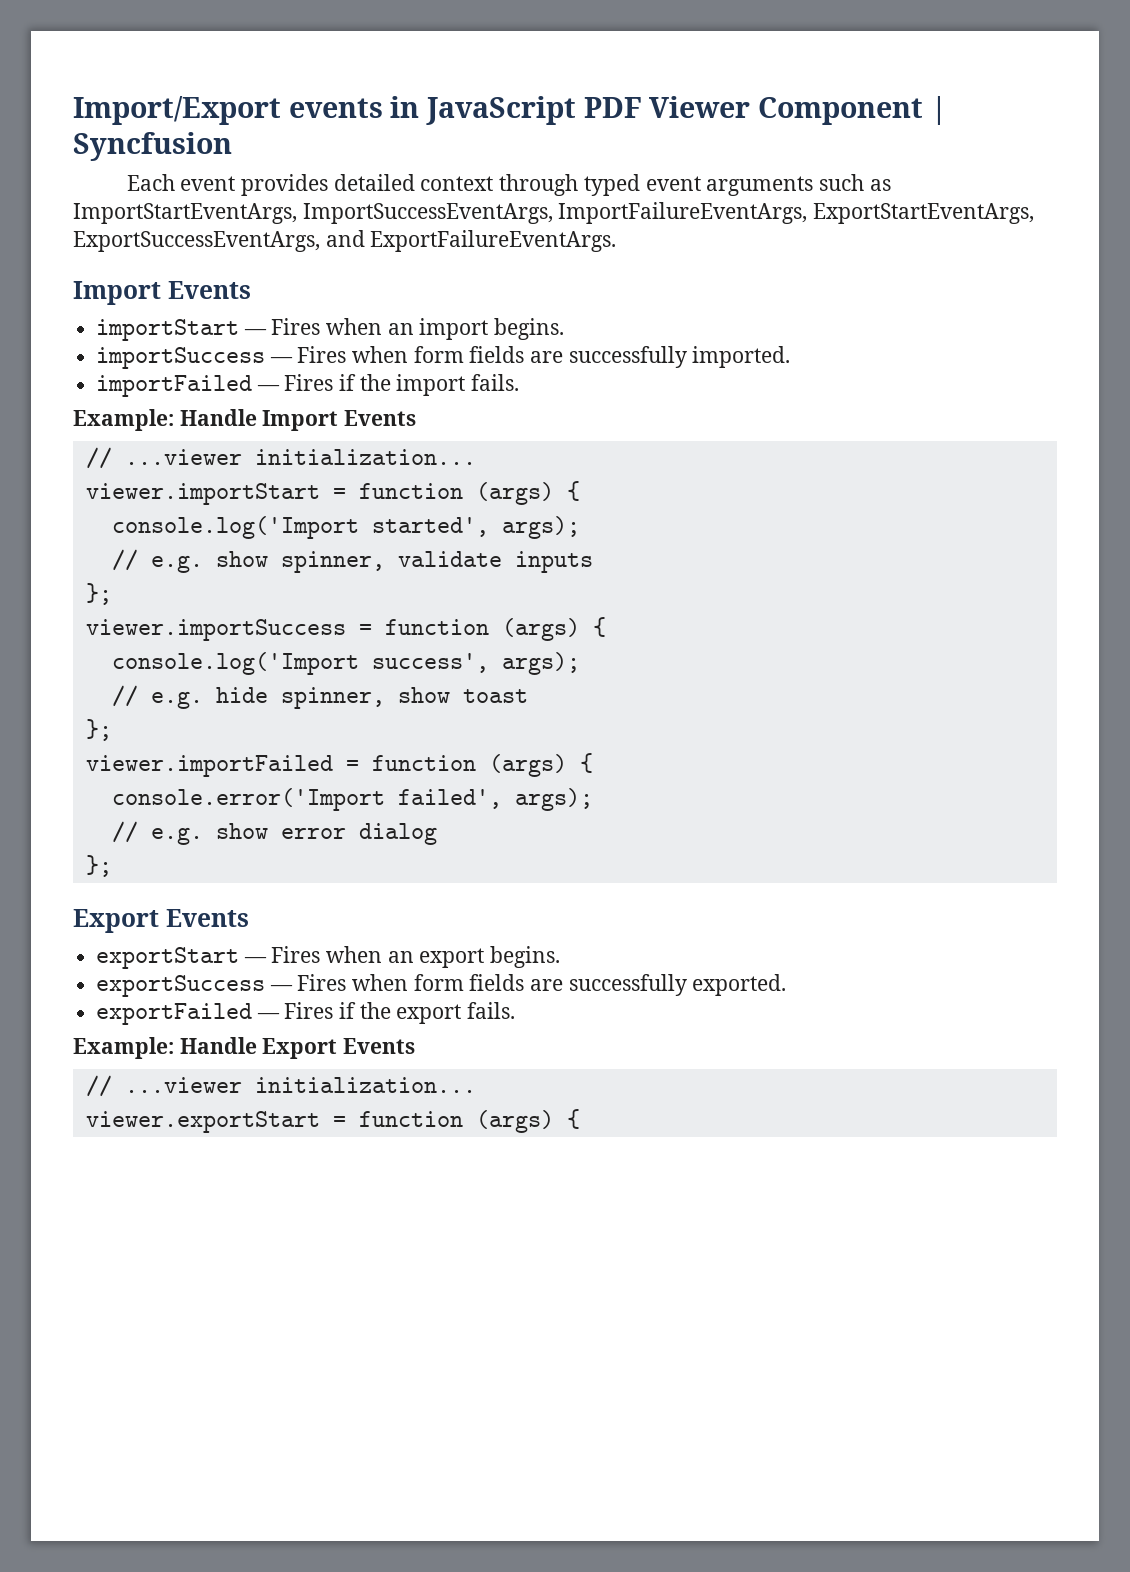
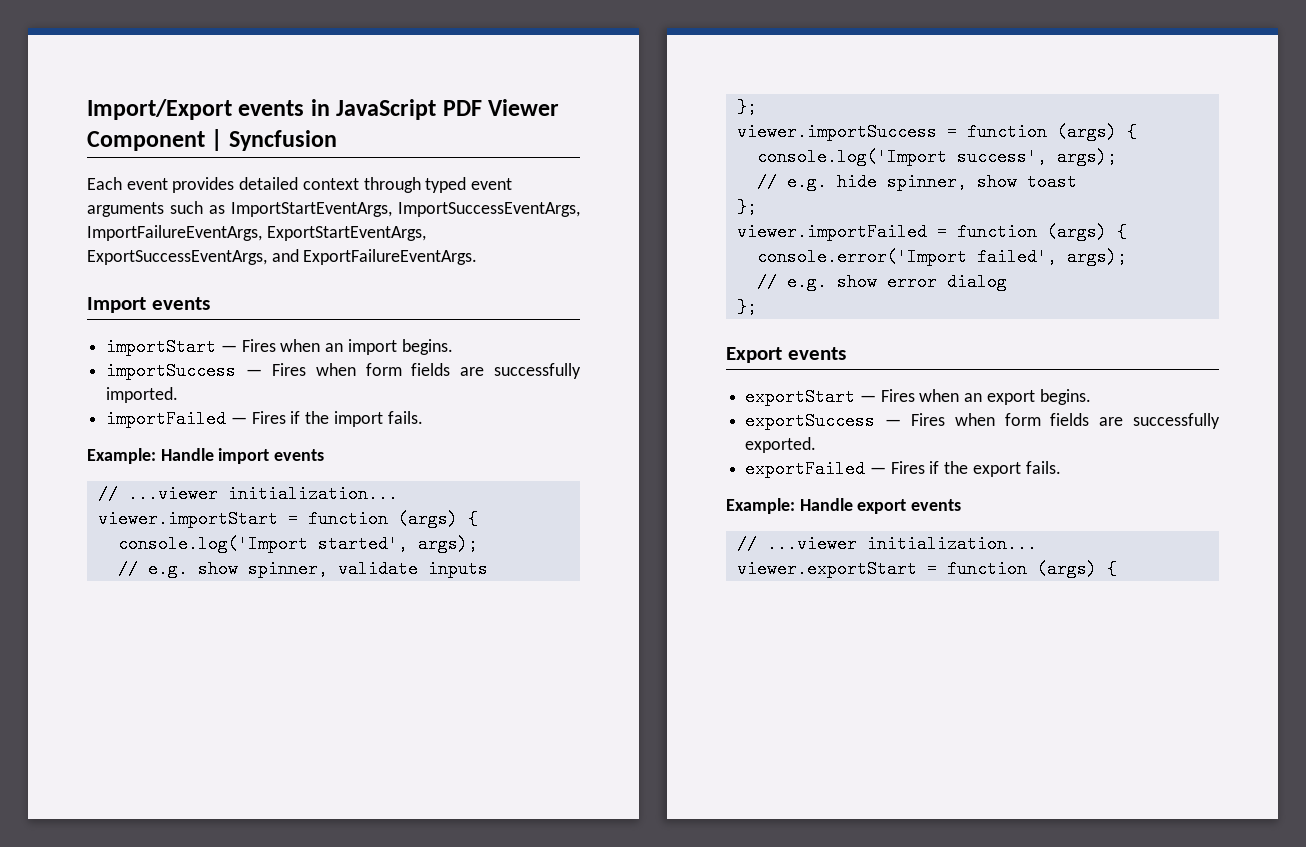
[167,281,251,299] Events -> [151,297,210,310] events
[262,410,417,431] Import Events -> [218,448,325,464] import events
[165,909,249,927] Events -> [787,347,846,360] events
[262,1038,416,1059] Export Events -> [857,499,962,514] export events

